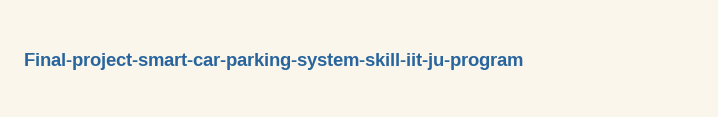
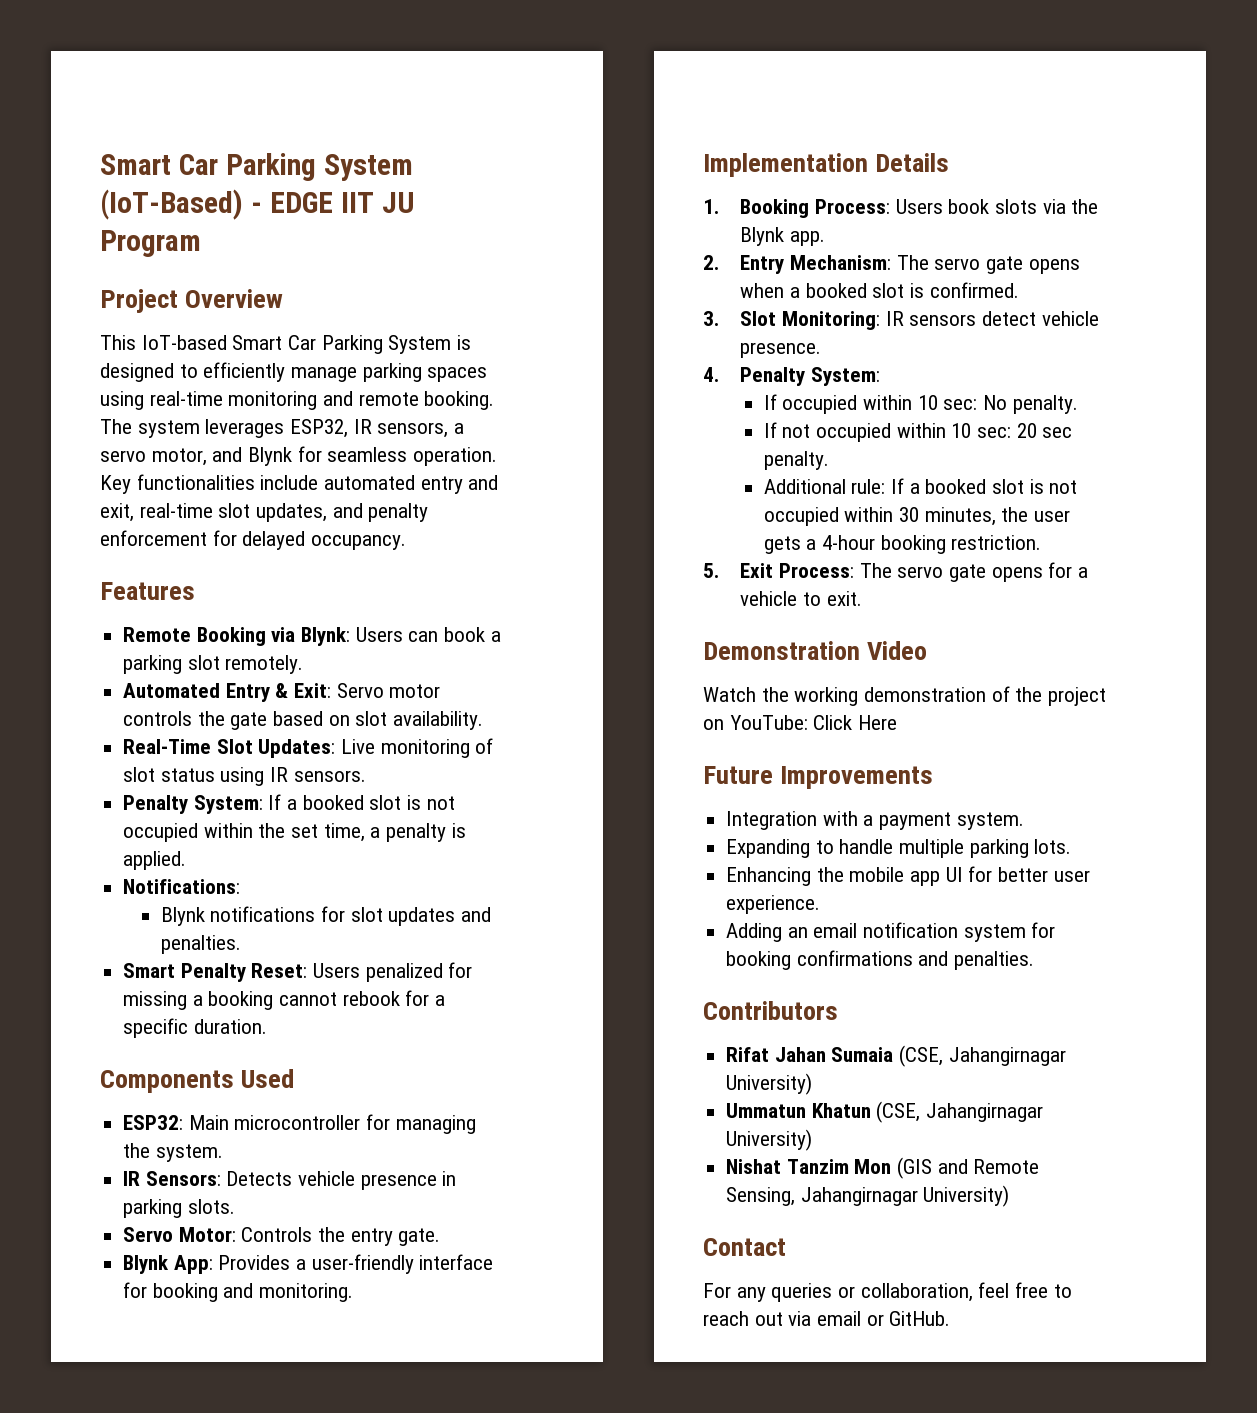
[24,53,523,70] Final-project-smart-car-parking-system-skill-iit-ju-program -> [100,153,413,181] [100,189,415,220] [100,230,201,257] [100,289,284,313] [100,335,472,354] [100,362,488,382] [100,391,495,410] [100,419,465,438] [100,446,498,466] [100,474,499,494] [100,503,429,522] [100,530,407,550] [100,582,195,600] [123,627,501,646] [123,655,304,674] [123,683,441,702] [123,711,484,730] [123,738,494,758] [123,767,366,786] [123,794,455,814] [123,823,466,842] [123,851,187,870] [123,879,241,894] [160,906,491,926] [160,935,241,954] [123,962,473,982] [123,990,446,1010] [123,1018,267,1038] [100,1069,295,1093] [123,1114,476,1134] [123,1143,223,1162] [123,1171,457,1190] [123,1199,235,1218] [123,1227,441,1246] [123,1254,494,1274] [123,1282,354,1302] [703,153,950,177] [703,199,1099,218] [740,227,826,246] [703,255,1080,274] [740,282,1019,298] [703,311,1099,330] [740,342,822,358] [703,367,881,386] [763,394,1078,414] [763,422,1073,442] [763,451,829,470] [763,478,1078,494] [763,507,1070,526] [763,535,1042,554] [703,562,1089,582] [740,591,862,606] [703,641,928,660] [703,686,1107,706] [703,715,898,730] [703,766,934,789] [726,811,1024,830] [726,839,1072,858] [726,866,1090,886] [726,895,821,914] [726,922,1056,942] [726,950,1035,970] [703,1001,838,1020] [726,1045,1066,1067] [726,1073,813,1095] [726,1101,1044,1123] [726,1129,813,1151] [726,1157,1040,1179] [726,1185,1010,1207] [703,1238,786,1256] [703,1282,1072,1302] [703,1311,951,1326] Smart Car Parking System (IoT-Based) - EDGE IIT JU Program // Project Overview // This IoT-based Smart Car Parking System is designed to efficiently manage parking spaces using real-time monitoring and remote booking. The system leverages ESP32, IR sensors, a servo motor, and Blynk for seamless operation. Key functionalities include automated entry and exit, real-time slot updates, and penalty enforcement for delayed occupancy. // Features // Remote Booking via Blynk: Users can book a parking slot remotely. // Automated Entry & Exit: Servo motor controls the gate based on slot availability. // Real-Time Slot Updates: Live monitoring of slot status using IR sensors. // Penalty System: If a booked slot is not occupied within the set time, a penalty is applied. // Notifications: // Blynk notifications for slot updates and penalties. // Smart Penalty Reset: Users penalized for missing a booking cannot rebook for a specific duration. // Components Used // ESP32: Main microcontroller for managing the system. // IR Sensors: Detects vehicle presence in parking slots. // Servo Motor: Controls the entry gate. // Blynk App: Provides a user-friendly interface for booking and monitoring. // Implementation Details // 1. Booking Process: Users book slots via the Blynk app. // 2. Entry Mechanism: The servo gate opens when a booked slot is confirmed. // 3. Slot Monitoring: IR sensors detect vehicle presence. // 4. Penalty System: // If occupied within 10 sec: No penalty. // If not occupied within 10 sec: 20 sec penalty. // Additional rule: If a booked slot is not occupied within 30 minutes, the user gets a 4-hour booking restriction. // 5. Exit Process: The servo gate opens for a vehicle to exit. // Demonstration Video // Watch the working demonstration of the project on YouTube: Click Here // Future Improvements // Integration with a payment system. // Expanding to handle multiple parking lots. // Enhancing the mobile app UI for better user experience. // Adding an email notification system for booking confirmations and penalties. // Contributors // Rifat Jahan Sumaia (CSE, Jahangirnagar University) // Ummatun Khatun (CSE, Jahangirnagar University) // Nishat Tanzim Mon (GIS and Remote Sensing, Jahangirnagar University) // Contact // For any queries or collaboration, feel free to reach out via email or GitHub.

